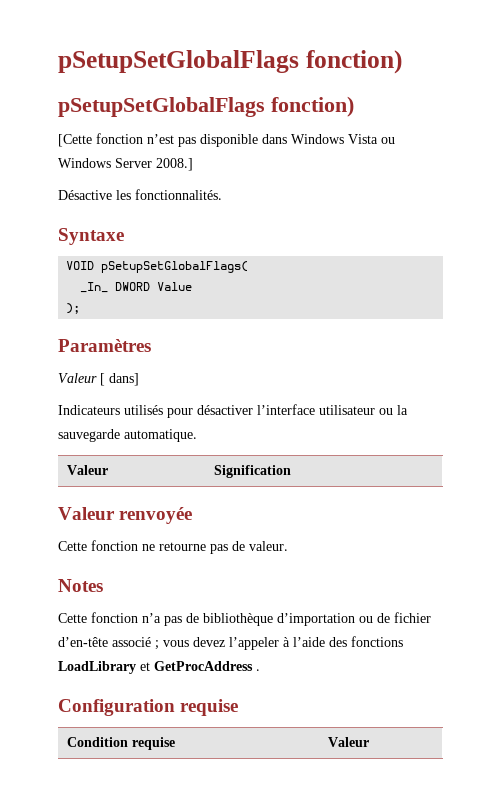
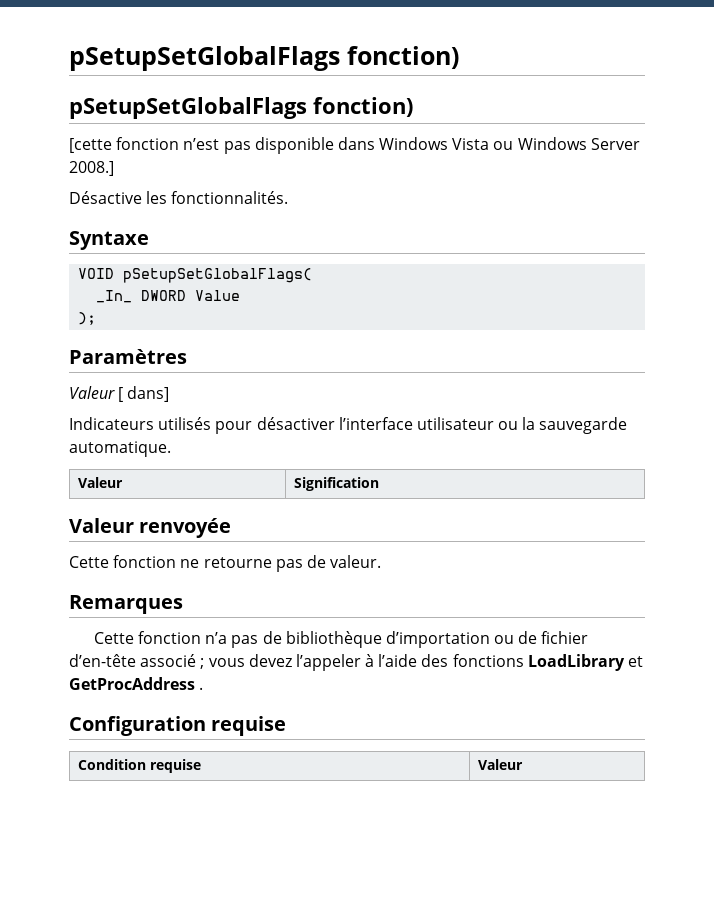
[58,134,92,147] [Cette -> [69,138,112,153] [cette
[58,579,103,592] Notes -> [69,595,183,614] Remarques

